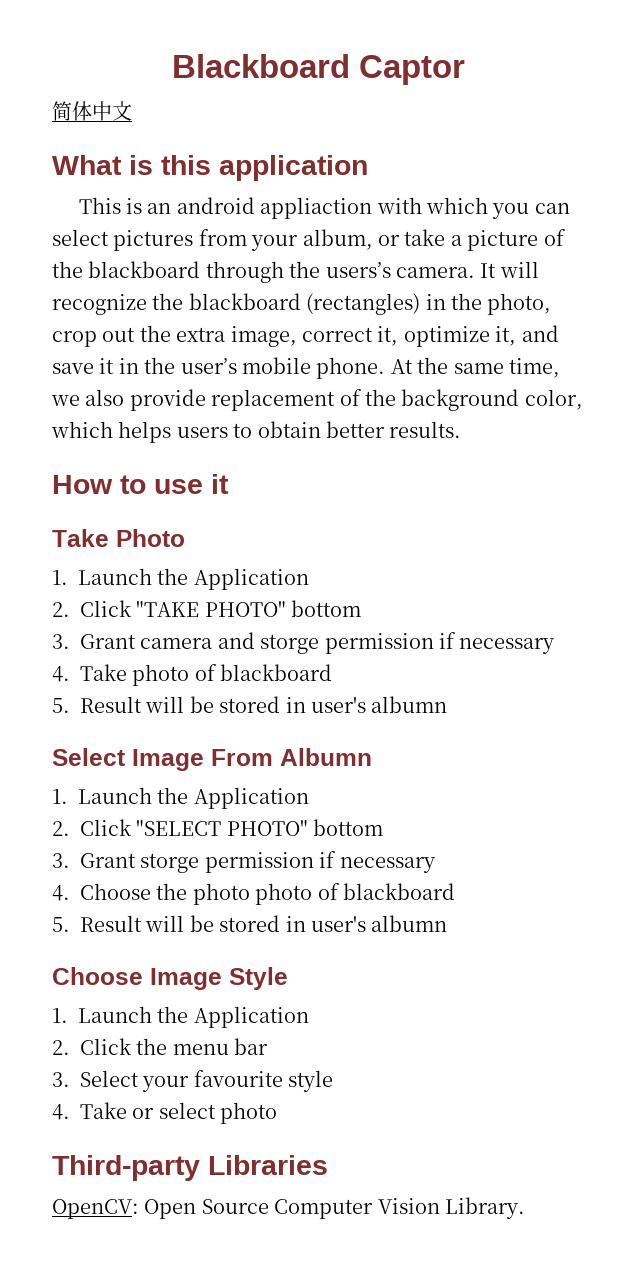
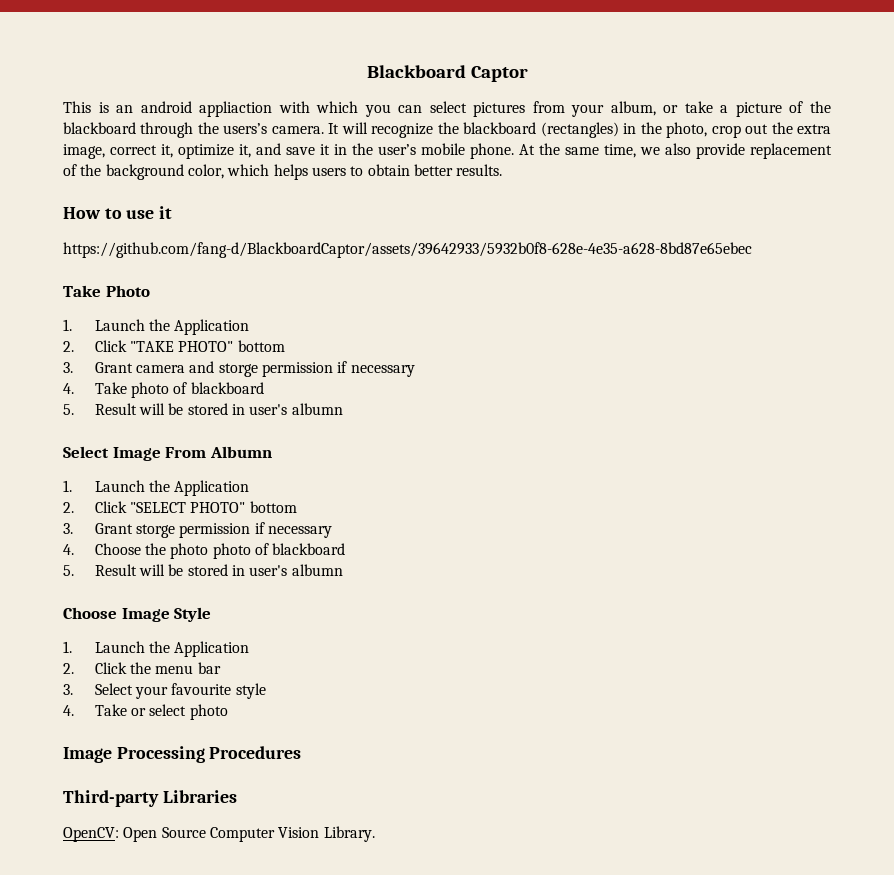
[52,101,132,121] [52,155,368,181] // 简体中文 // What is this application -> (528, 74) none
(229, 484) none -> [63,242,752,258] // https://github.com/fang-d/BlackboardCaptor/assets/39642933/5932b0f8-628e-4e35-a628-8bd87e65ebec
(278, 1113) none -> [63,746,302,763] // Image Processing Procedures

